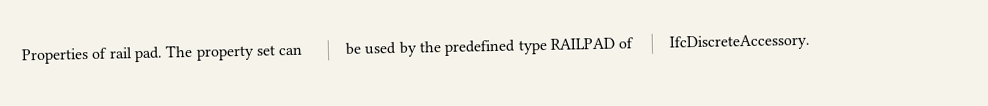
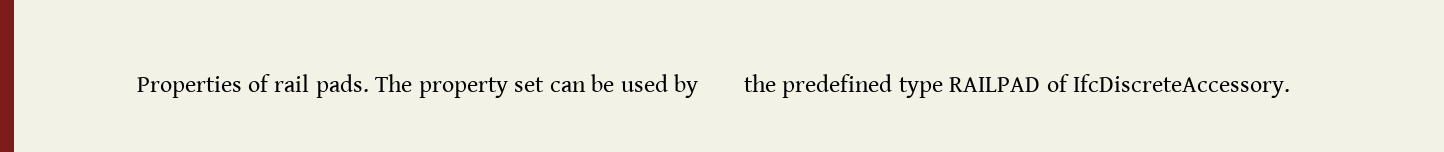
[133,46,163,63] pad. -> [315,74,369,98] pads.

